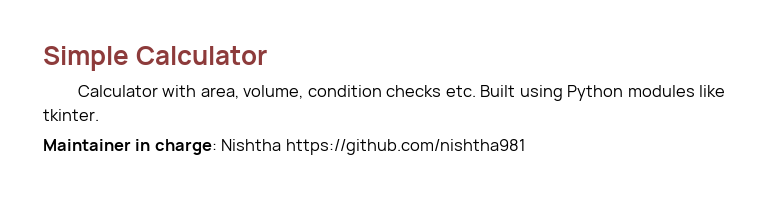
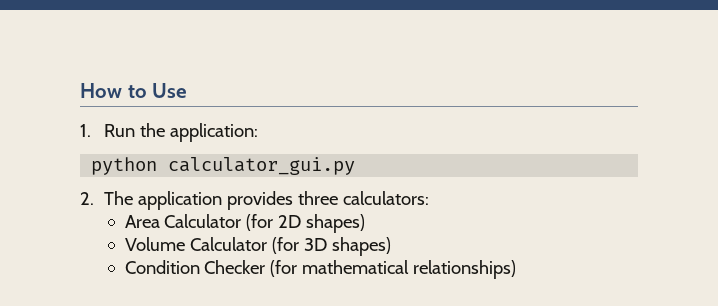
[43,46,268,71] [78,85,726,101] [43,109,99,121] [43,139,525,155] Simple Calculator // Calculator with area, volume, condition checks etc. Built using Python modules like tkinter. // Maintainer in charge: Nishtha https://github.com/nishtha981 -> [80,83,188,98] [80,123,259,142] [91,157,356,175] [80,191,430,210] [124,214,366,233] [124,237,392,256] [124,260,517,279] How to Use // 1. Run the application: // python calculator_gui.py // 2. The application provides three calculators: // Area Calculator (for 2D shapes) // Volume Calculator (for 3D shapes) // Condition Checker (for mathematical relationships)

